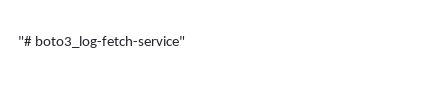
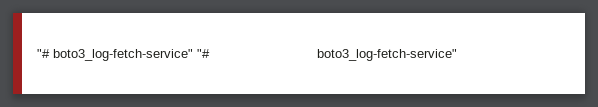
[18,36,185,48] "# boto3_log-fetch-service" -> [37,49,457,61] "# boto3_log-fetch-service" "# boto3_log-fetch-service"

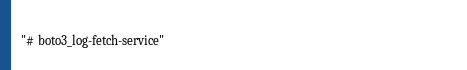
[37,49,457,61] "# boto3_log-fetch-service" "# boto3_log-fetch-service" -> [21,34,164,48] "# boto3_log-fetch-service"

